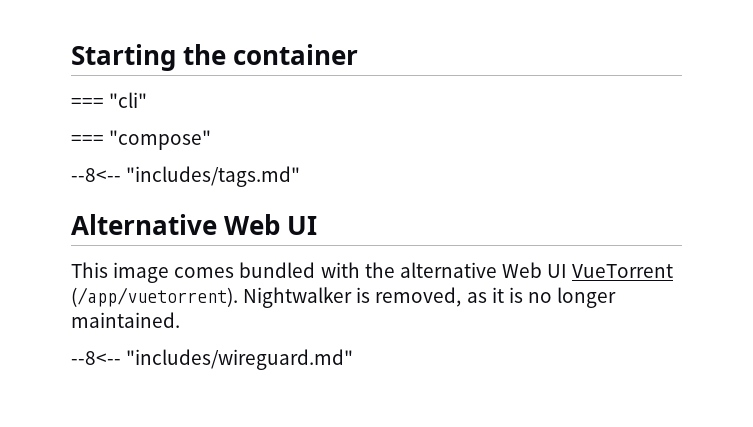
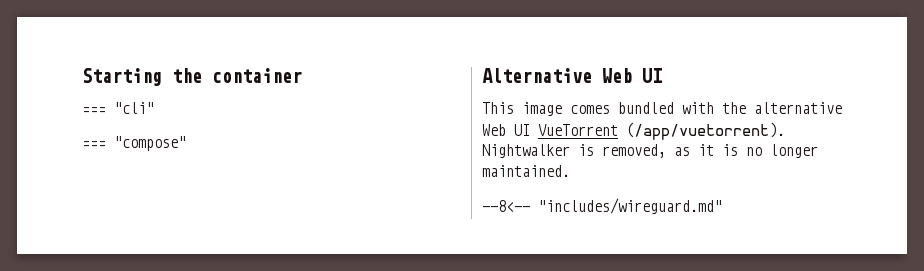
[71,166,301,187] // --8<-- "includes/tags.md" -> (186, 143) none

